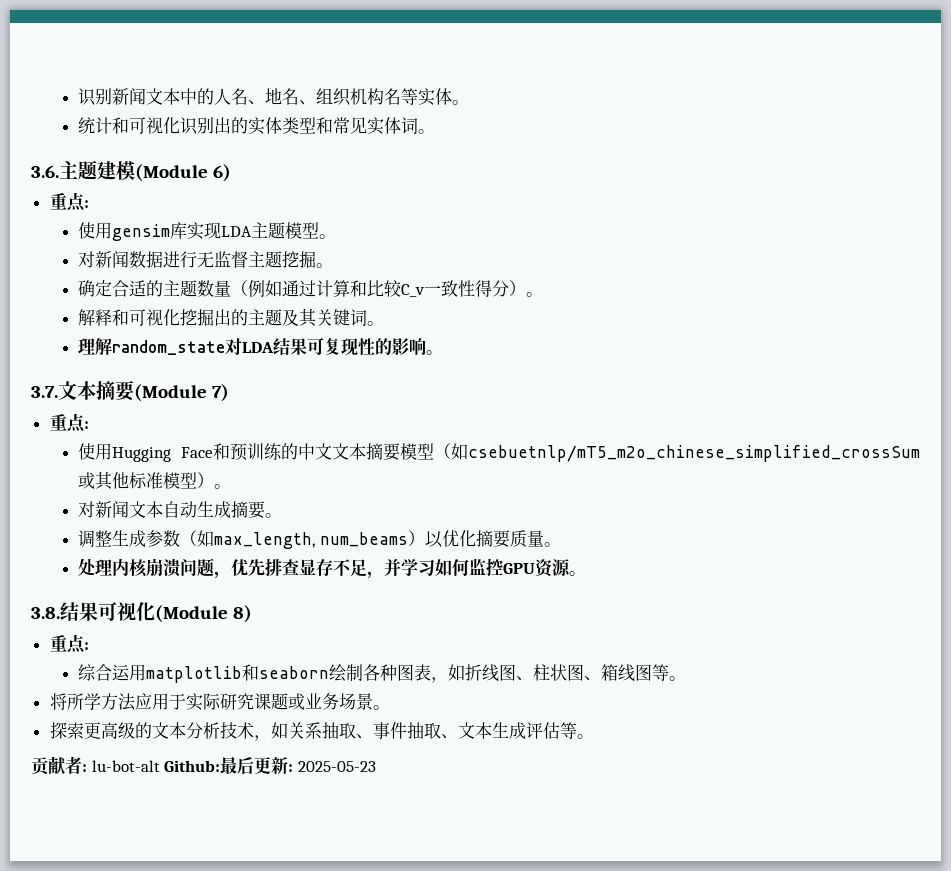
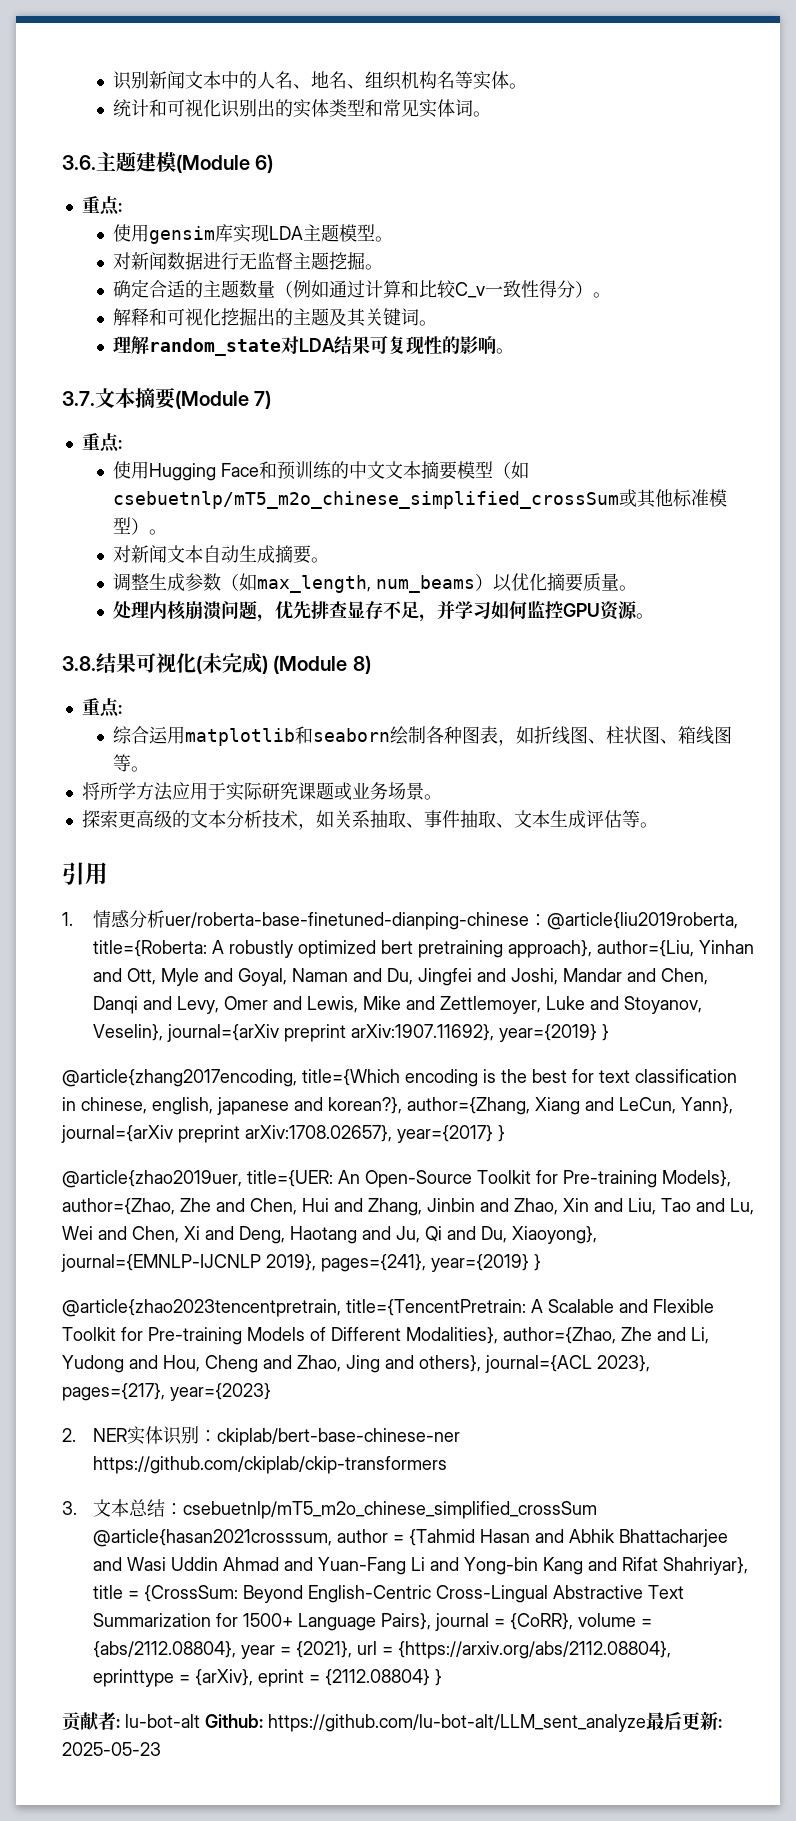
(155, 611) none -> [196,653,268,674] (未完成)
(594, 736) none -> [62,862,108,885] [62,910,738,930] [92,940,754,958] [92,968,708,986] [92,996,702,1014] [92,1024,609,1042] [62,1069,737,1087] [62,1097,733,1115] [61,1125,505,1143] [62,1170,731,1188] [62,1198,754,1216] [62,1226,597,1244] [61,1254,541,1272] [62,1299,714,1317] [62,1327,709,1345] [62,1355,650,1373] [62,1383,271,1401] [62,1426,460,1446] [92,1456,447,1474] [62,1499,597,1519] [92,1529,728,1547] [92,1557,748,1575] [92,1585,684,1603] [92,1613,652,1631] [92,1641,671,1659] [92,1669,442,1687] // 引用 // 1.情感分析uer/roberta-base-finetuned-dianping-chinese：@article{liu2019roberta, title={Roberta: A robustly optimized bert pretraining approach}, author={Liu, Yinhan and Ott, Myle and Goyal, Naman and Du, Jingfei and Joshi, Mandar and Chen, Danqi and Levy, Omer and Lewis, Mike and Zettlemoyer, Luke and Stoyanov, Veselin}, journal={arXiv preprint arXiv:1907.11692}, year={2019} } // @article{zhang2017encoding, title={Which encoding is the best for text classification in chinese, english, japanese and korean?}, author={Zhang, Xiang and LeCun, Yann}, journal={arXiv preprint arXiv:1708.02657}, year={2017} } // @article{zhao2019uer, title={UER: An Open-Source Toolkit for Pre-training Models}, author={Zhao, Zhe and Chen, Hui and Zhang, Jinbin and Zhao, Xin and Liu, Tao and Lu, Wei and Chen, Xi and Deng, Haotang and Ju, Qi and Du, Xiaoyong}, journal={EMNLP-IJCNLP 2019}, pages={241}, year={2019} } // @article{zhao2023tencentpretrain, title={TencentPretrain: A Scalable and Flexible Toolkit for Pre-training Models of Different Modalities}, author={Zhao, Zhe and Li, Yudong and Hou, Cheng and Zhao, Jing and others}, journal={ACL 2023}, pages={217}, year={2023} // 2. NER实体识别：ckiplab/bert-base-chinese-ner https://github.com/ckiplab/ckip-transformers // 3.文本总结：csebuetnlp/mT5_m2o_chinese_simplified_crossSum @article{hasan2021crosssum, author = {Tahmid Hasan and Abhik Bhattacharjee and Wasi Uddin Ahmad and Yuan-Fang Li and Yong-bin Kang and Rifat Shahriyar}, title = {CrossSum: Beyond English-Centric Cross-Lingual Abstractive Text Summarization for 1500+ Language Pairs}, journal = {CoRR}, volume = {abs/2112.08804}, year = {2021}, url = {https://arxiv.org/abs/2112.08804}, eprinttype = {arXiv}, eprint = {2112.08804} }
(221, 766) none -> [268,1714,646,1732] https://github.com/lu-bot-alt/LLM_sent_analyze

